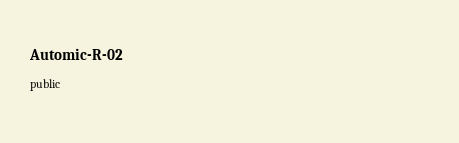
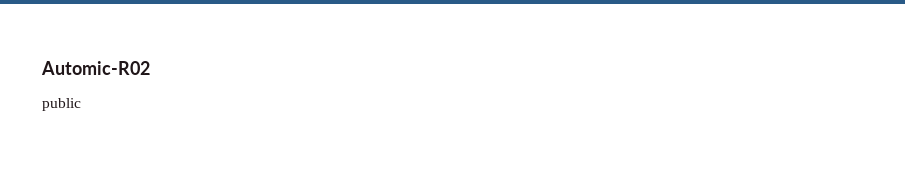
[29,48,123,60] Automic-R-02 -> [41,61,150,75] Automic-R02

